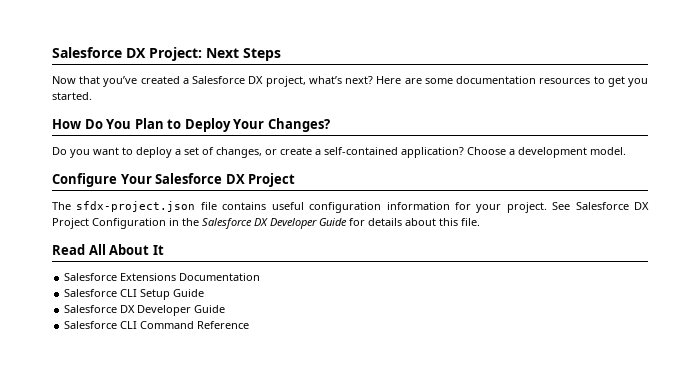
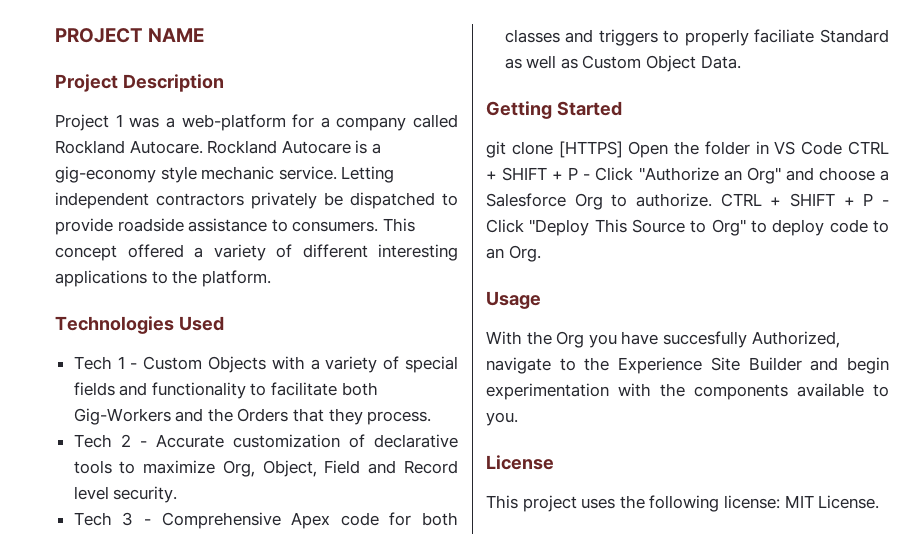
[52,47,281,61] [52,76,649,87] [52,92,92,100] [52,118,330,132] [52,147,626,158] [52,173,296,187] [52,201,649,213] [52,218,480,229] [52,244,164,255] [64,273,261,281] [64,289,205,300] [64,305,226,316] [64,321,250,329] Salesforce DX Project: Next Steps // Now that you’ve created a Salesforce DX project, what’s next? Here are some documentation resources to get you started. // How Do You Plan to Deploy Your Changes? // Do you want to deploy a set of changes, or create a self-contained application? Choose a development model. // Configure Your Salesforce DX Project // The sfdx-project.json file contains useful configuration information for your project. See Salesforce DX Project Configuration in the Salesforce DX Developer Guide for details about this file. // Read All About It // Salesforce Extensions Documentation // Salesforce CLI Setup Guide // Salesforce DX Developer Guide // Salesforce CLI Command Reference -> [55,28,205,43] [55,74,224,92] [55,114,458,131] [55,140,381,154] [55,166,395,183] [55,192,458,209] [55,218,415,235] [55,244,458,261] [55,270,271,287] [55,316,224,334] [73,356,459,373] [73,382,378,399] [73,408,432,425] [73,434,458,448] [73,460,459,477] [73,486,178,503] [73,512,458,529] [504,29,889,46] [504,55,741,72] [486,101,622,119] [486,141,889,158] [486,167,889,184] [486,193,889,210] [486,219,889,236] [486,245,541,262] [486,291,541,309] [486,331,840,348] [486,357,889,374] [486,383,889,400] [486,412,518,426] [486,455,554,470] [486,495,880,512] PROJECT NAME // Project Description // Project 1 was a web-platform for a company called Rockland Autocare. Rockland Autocare is a gig-economy style mechanic service. Letting independent contractors privately be dispatched to provide roadside assistance to consumers. This concept offered a variety of different interesting applications to the platform. // Technologies Used // Tech 1 - Custom Objects with a variety of special fields and functionality to facilitate both Gig-Workers and the Orders that they process. // Tech 2 - Accurate customization of declarative tools to maximize Org, Object, Field and Record level security. // Tech 3 - Comprehensive Apex code for both classes and triggers to properly faciliate Standard as well as Custom Object Data. // Getting Started // git clone [HTTPS] Open the folder in VS Code CTRL + SHIFT + P - Click "Authorize an Org" and choose a Salesforce Org to authorize. CTRL + SHIFT + P - Click "Deploy This Source to Org" to deploy code to an Org. // Usage // With the Org you have succesfully Authorized, navigate to the Experience Site Builder and begin experimentation with the components available to you. // License // This project uses the following license: MIT License.

